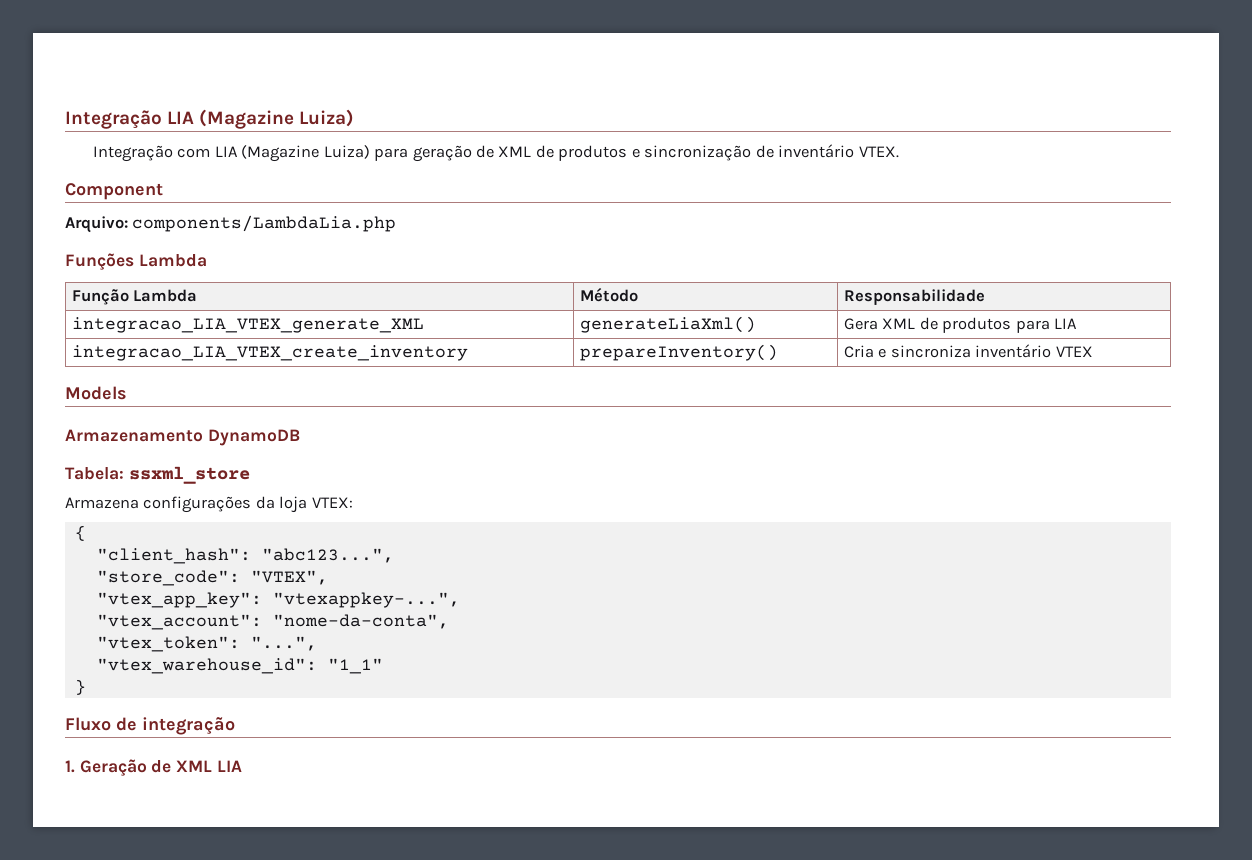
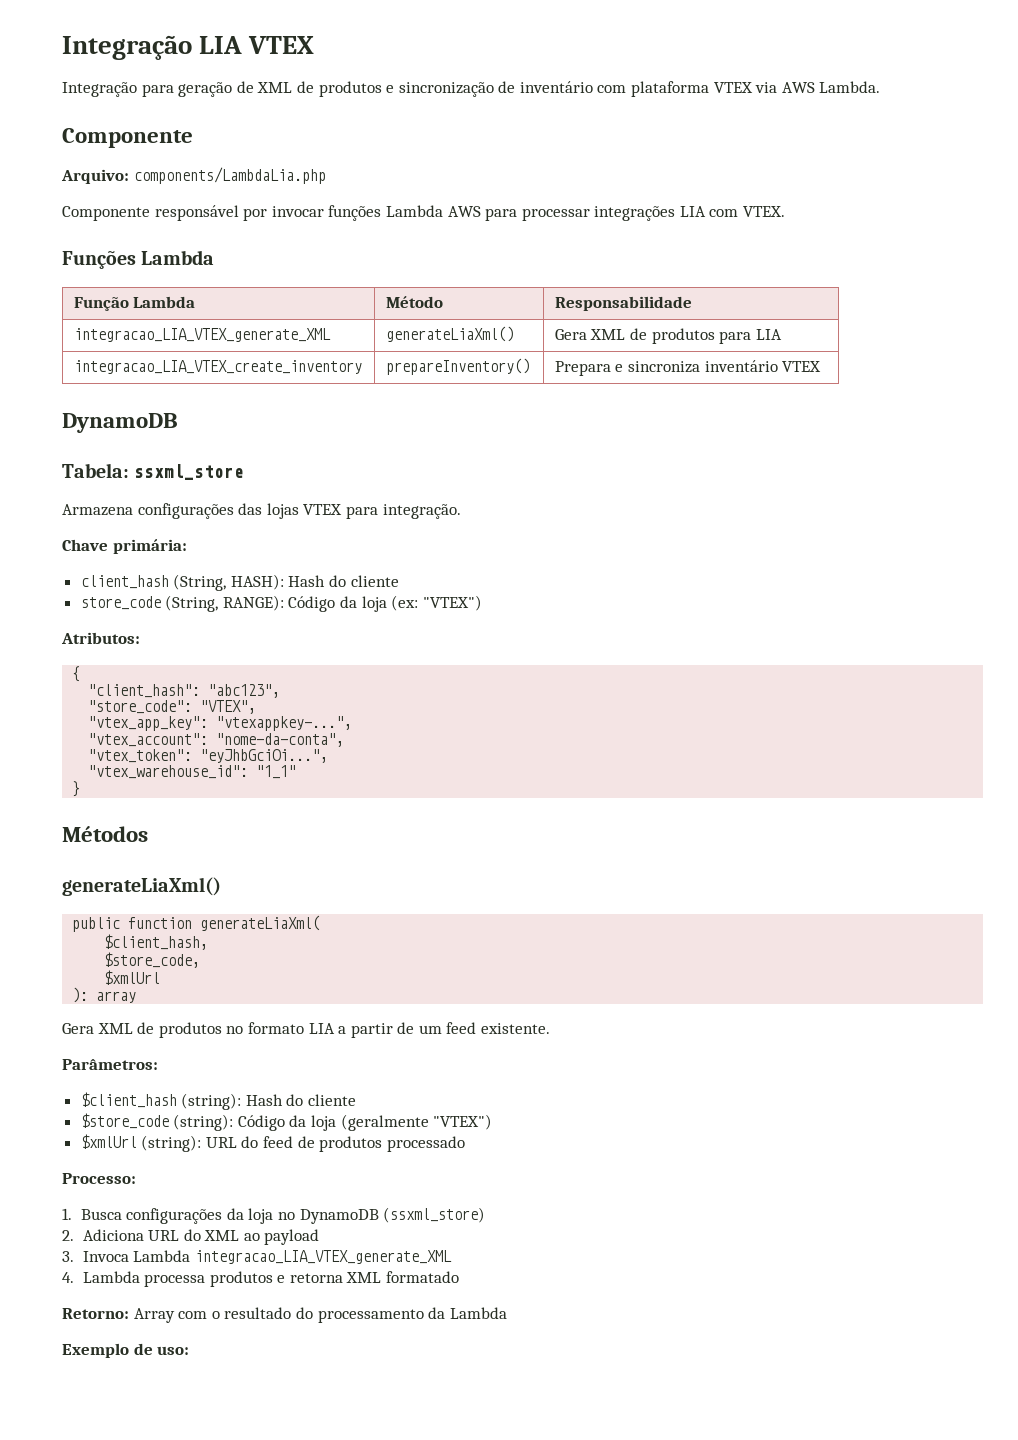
[199,109,355,129] [92,145,370,162] (Magazine Luiza) // Integração com LIA (Magazine Luiza) -> [248,36,315,54] [62,82,137,97] VTEX // Integração
[858,146,899,158] [65,183,163,200] [65,215,397,233] VTEX. // Component // Arquivo: components/LambdaLia.php -> [597,81,881,97] [62,128,193,148] [61,167,326,184] [62,205,786,221] com plataforma VTEX via AWS Lambda. // Componente // Arquivo: components/LambdaLia.php // Componente responsável por invocar funções Lambda AWS para processar integrações LIA com VTEX.
[843,345,874,358] Cria -> [554,361,611,376] Prepara
[65,386,127,400] [65,429,203,442] Models // Armazenamento -> (822, 366) none
[255,496,353,513] da loja VTEX: -> [238,503,461,519] [62,539,187,554] [80,574,399,591] [80,595,482,612] [61,632,140,644] das lojas VTEX para integração. // Chave primária: // client_hash (String, HASH): Hash do cliente // store_code (String, RANGE): Código da loja (ex: "VTEX") // Atributos:
[261,548,394,563] "abc123...", -> [208,684,281,698] "abc123",
[250,636,317,651] "...", -> [200,749,329,763] "eyJhbGciOi...",
[65,717,235,735] [65,759,242,777] Fluxo de integração // 1. Geração de XML LIA -> [62,826,148,842] [62,877,221,896] [72,915,321,932] [104,934,209,950] [104,952,201,968] [104,970,161,985] [72,987,137,1003] [62,1022,551,1038] [62,1059,158,1070] [80,1092,357,1110] [80,1113,493,1131] [80,1134,465,1152] [62,1173,136,1184] [62,1207,486,1224] [62,1229,320,1245] [62,1250,452,1264] [62,1271,460,1287] [62,1307,507,1323] [62,1343,190,1358] Métodos // generateLiaXml() // public function generateLiaXml( // $client_hash, // $store_code, // $xmlUrl // ): array // Gera XML de produtos no formato LIA a partir de um feed existente. // Parâmetros: // $client_hash (string): Hash do cliente // $store_code (string): Código da loja (geralmente "VTEX") // $xmlUrl (string): URL do feed de produtos processado // Processo: // 1. Busca configurações da loja no DynamoDB (ssxml_store) // 2. Adiciona URL do XML ao payload // 3. Invoca Lambda integracao_LIA_VTEX_generate_XML // 4. Lambda processa produtos e retorna XML formatado // Retorno: Array com o resultado do processamento da Lambda // Exemplo de uso:

